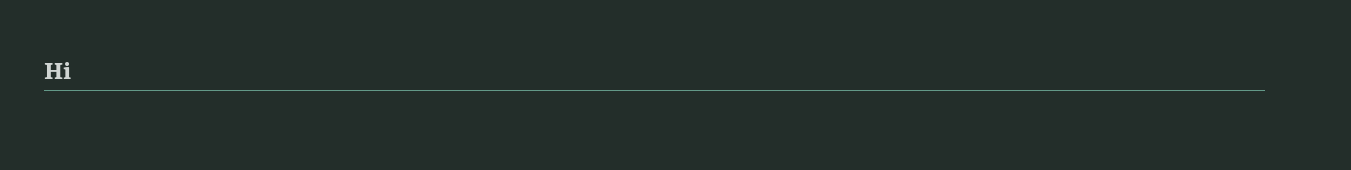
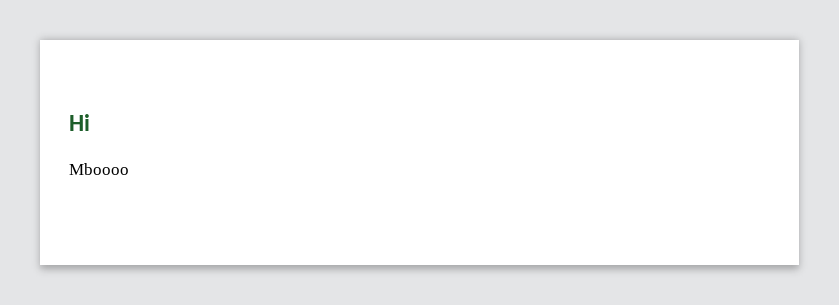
(71, 70) none -> [69,163,129,175] // Mboooo

